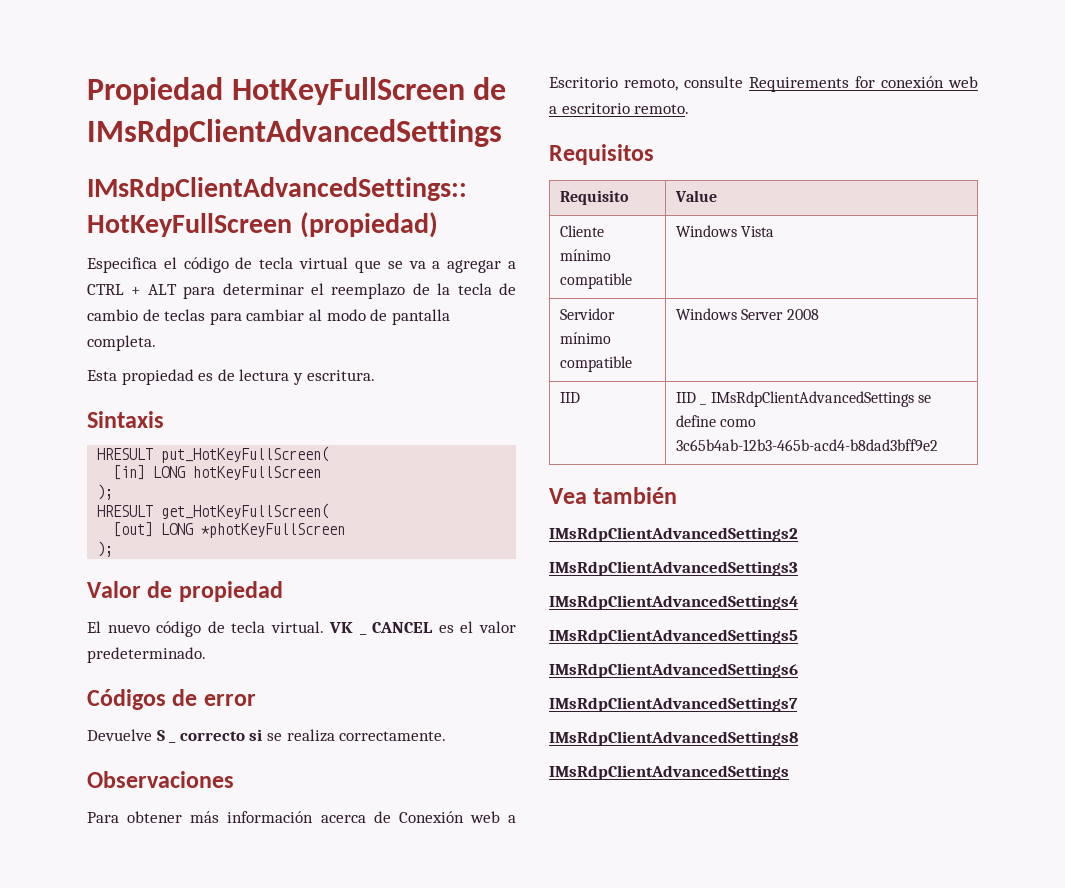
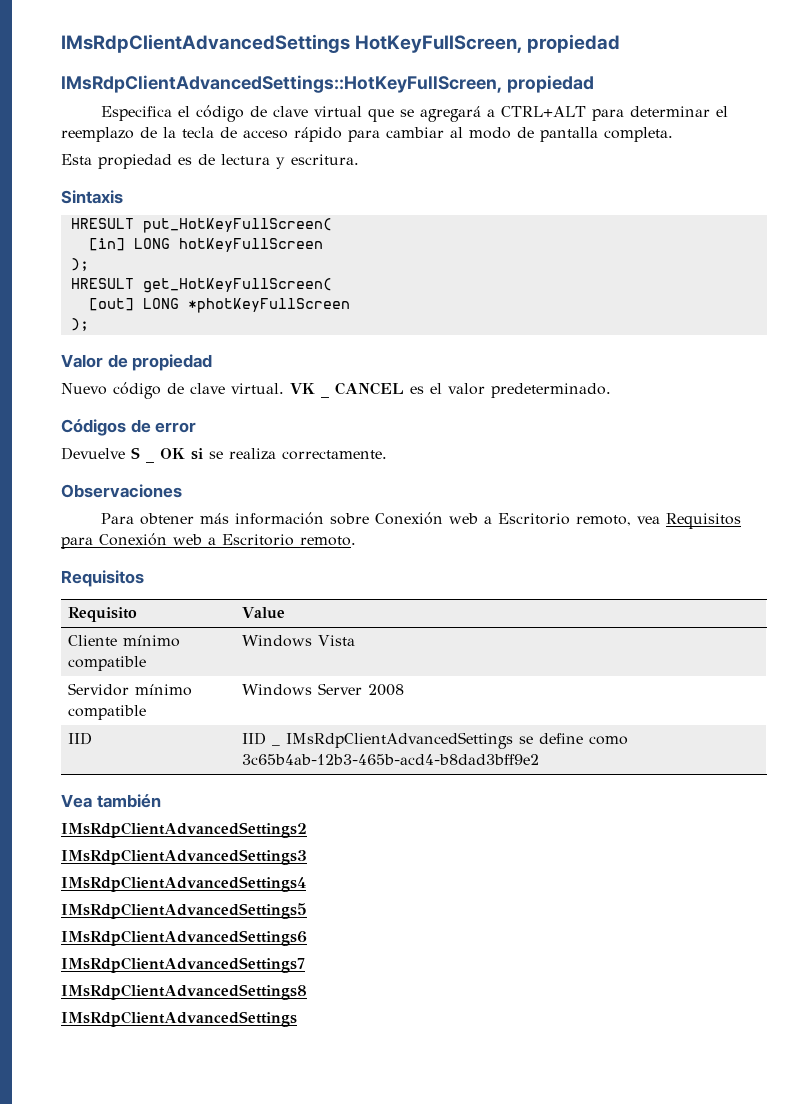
[87,77,507,105] [87,119,502,147] [87,177,467,201] [87,212,438,238] Propiedad HotKeyFullScreen de IMsRdpClientAdvancedSettings // IMsRdpClientAdvancedSettings:: HotKeyFullScreen (propiedad) -> [61,34,621,53] [61,75,594,93] IMsRdpClientAdvancedSettings HotKeyFullScreen, propiedad // IMsRdpClientAdvancedSettings::HotKeyFullScreen, propiedad
[259,257,294,269] tecla -> [272,106,308,117] clave
[408,260,516,273] [87,284,177,295] va a agregar a CTRL + ALT -> [419,106,586,122] agregará a CTRL+ALT
[87,309,206,321] cambio de teclas -> [243,127,342,142] acceso rápido
[87,621,266,637] El nuevo código de tecla -> [61,382,225,399] Nuevo código de clave
[179,731,245,741] correcto -> [160,448,185,459] OK
[320,811,391,823] acerca de -> [329,513,369,525] sobre
[684,76,978,92] [549,103,630,114] consulte Requirements for conexión web a escritorio -> [636,513,741,529] [61,533,294,549] vea Requisitos para Conexión web a Escritorio

